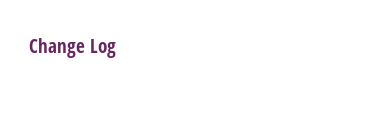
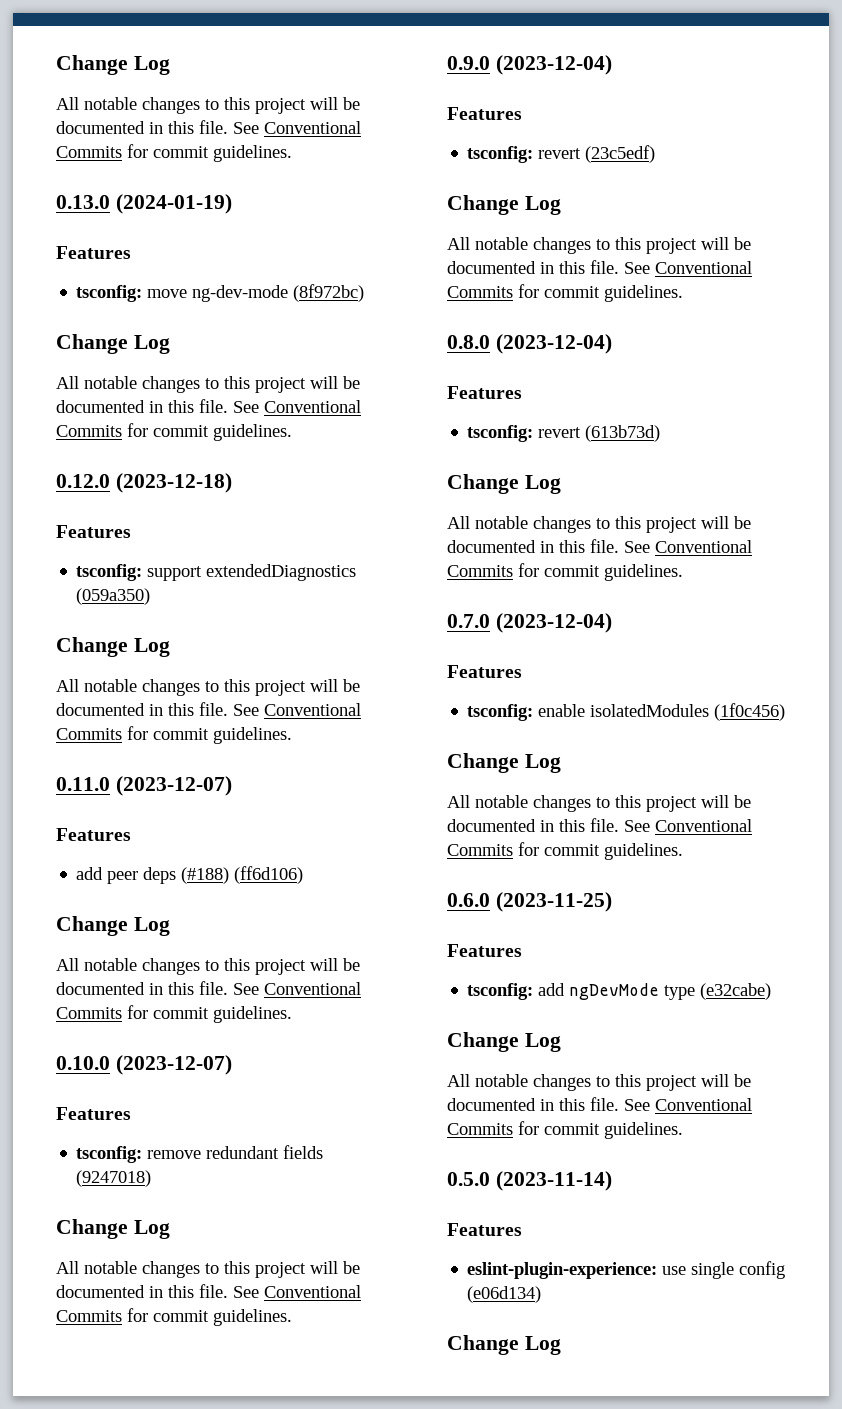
[29,38,117,58] Change Log -> [56,55,170,75] [56,97,360,114] [56,120,361,134] [56,144,292,162] [56,194,232,214] [56,246,131,259] [76,284,365,302] [56,334,170,354] [56,376,360,393] [56,399,361,413] [56,423,292,441] [56,473,232,493] [56,525,131,538] [76,564,357,581] [76,588,151,605] [56,637,170,657] [56,679,360,696] [56,702,361,716] [56,726,292,744] [56,776,232,796] [56,828,131,841] [76,866,304,884] [56,916,170,936] [56,958,360,975] [56,981,361,995] [56,1005,292,1023] [56,1055,232,1075] [56,1107,131,1120] [76,1145,324,1163] [76,1170,152,1187] [56,1219,170,1239] [56,1261,360,1278] [56,1284,361,1298] [56,1308,292,1326] [447,55,612,75] [447,107,522,120] [467,145,656,163] [447,195,561,215] [447,237,751,254] [447,260,752,274] [447,284,683,302] [447,334,612,354] [447,386,522,399] [467,425,661,442] [447,474,561,494] [447,516,751,533] [447,539,752,553] [447,563,683,581] [447,613,612,633] [447,665,522,678] [467,703,786,721] [447,753,561,773] [447,795,751,812] [447,818,752,832] [447,842,683,860] [447,892,612,912] [447,944,522,957] [467,983,772,1000] [447,1032,561,1052] [447,1074,751,1091] [447,1097,752,1111] [447,1121,683,1139] [447,1171,612,1191] [447,1223,522,1236] [467,1261,786,1279] [467,1286,542,1303] [447,1335,561,1355] Change Log // All notable changes to this project will be documented in this file. See Conventional Commits for commit guidelines. // 0.13.0 (2024-01-19) // Features // tsconfig: move ng-dev-mode (8f972bc) // Change Log // All notable changes to this project will be documented in this file. See Conventional Commits for commit guidelines. // 0.12.0 (2023-12-18) // Features // tsconfig: support extendedDiagnostics (059a350) // Change Log // All notable changes to this project will be documented in this file. See Conventional Commits for commit guidelines. // 0.11.0 (2023-12-07) // Features // add peer deps (#188) (ff6d106) // Change Log // All notable changes to this project will be documented in this file. See Conventional Commits for commit guidelines. // 0.10.0 (2023-12-07) // Features // tsconfig: remove redundant fields (9247018) // Change Log // All notable changes to this project will be documented in this file. See Conventional Commits for commit guidelines. // 0.9.0 (2023-12-04) // Features // tsconfig: revert (23c5edf) // Change Log // All notable changes to this project will be documented in this file. See Conventional Commits for commit guidelines. // 0.8.0 (2023-12-04) // Features // tsconfig: revert (613b73d) // Change Log // All notable changes to this project will be documented in this file. See Conventional Commits for commit guidelines. // 0.7.0 (2023-12-04) // Features // tsconfig: enable isolatedModules (1f0c456) // Change Log // All notable changes to this project will be documented in this file. See Conventional Commits for commit guidelines. // 0.6.0 (2023-11-25) // Features // tsconfig: add ngDevMode type (e32cabe) // Change Log // All notable changes to this project will be documented in this file. See Conventional Commits for commit guidelines. // 0.5.0 (2023-11-14) // Features // eslint-plugin-experience: use single config (e06d134) // Change Log

